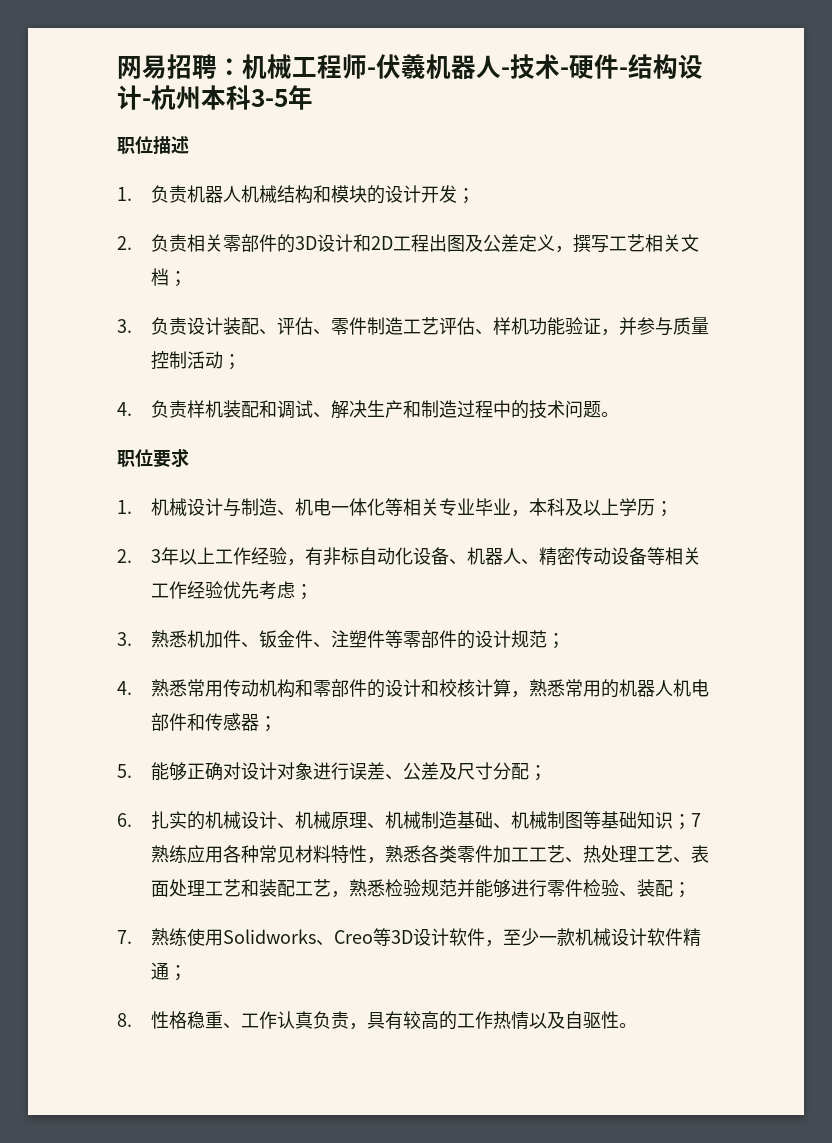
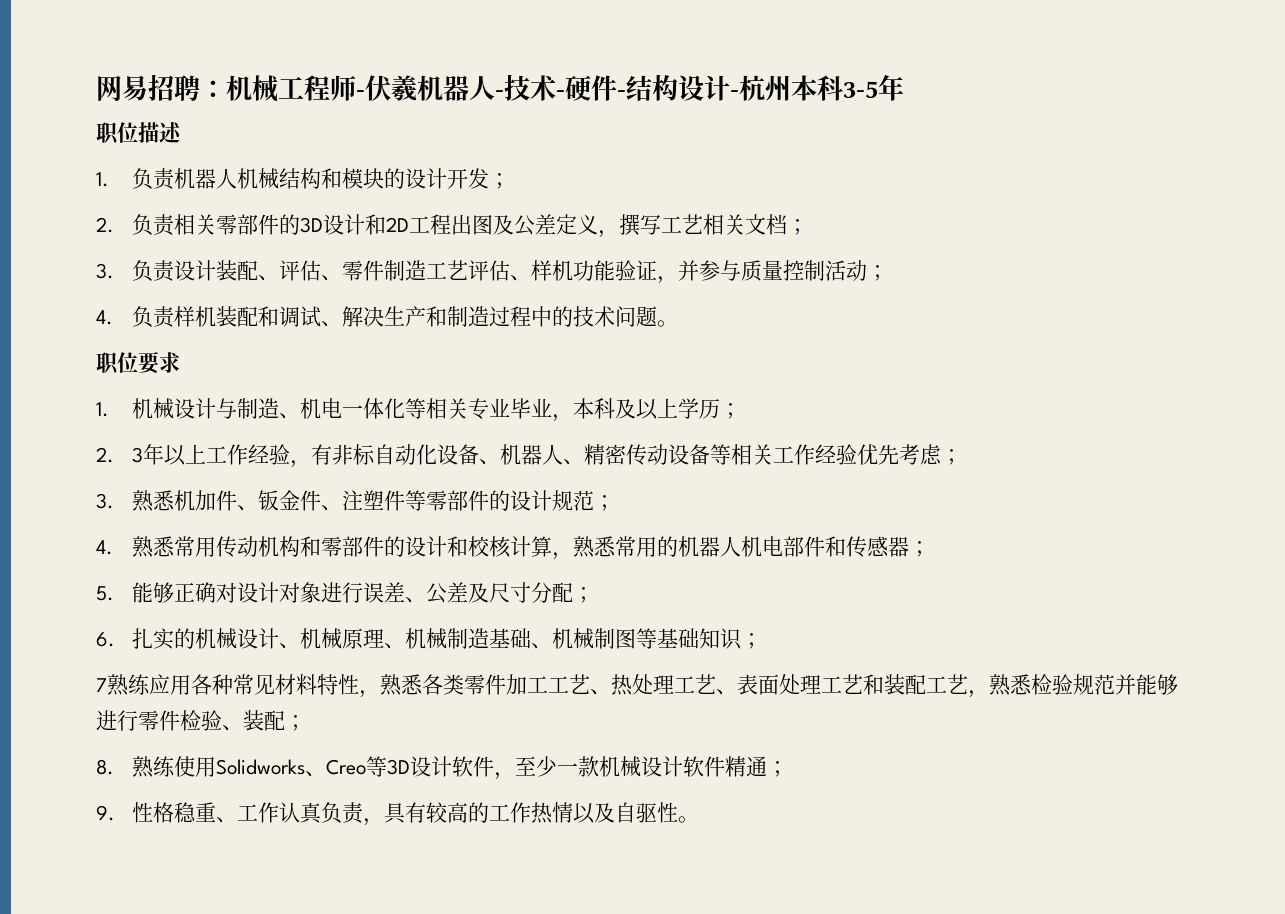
(692, 822) none -> (763, 641) //
[117,930,132,944] 7. -> [96,759,114,775] 8.
[117,1013,132,1027] 8. -> [96,805,115,821] 9.

